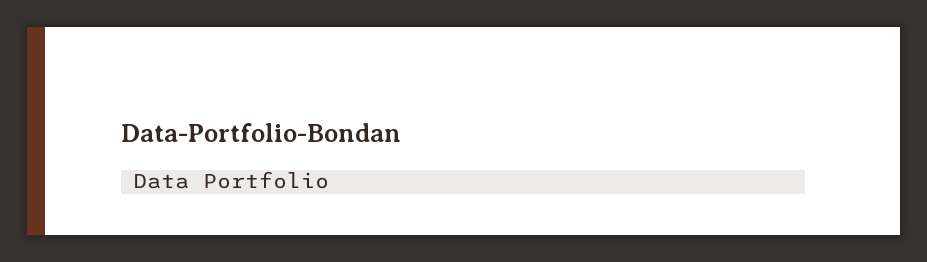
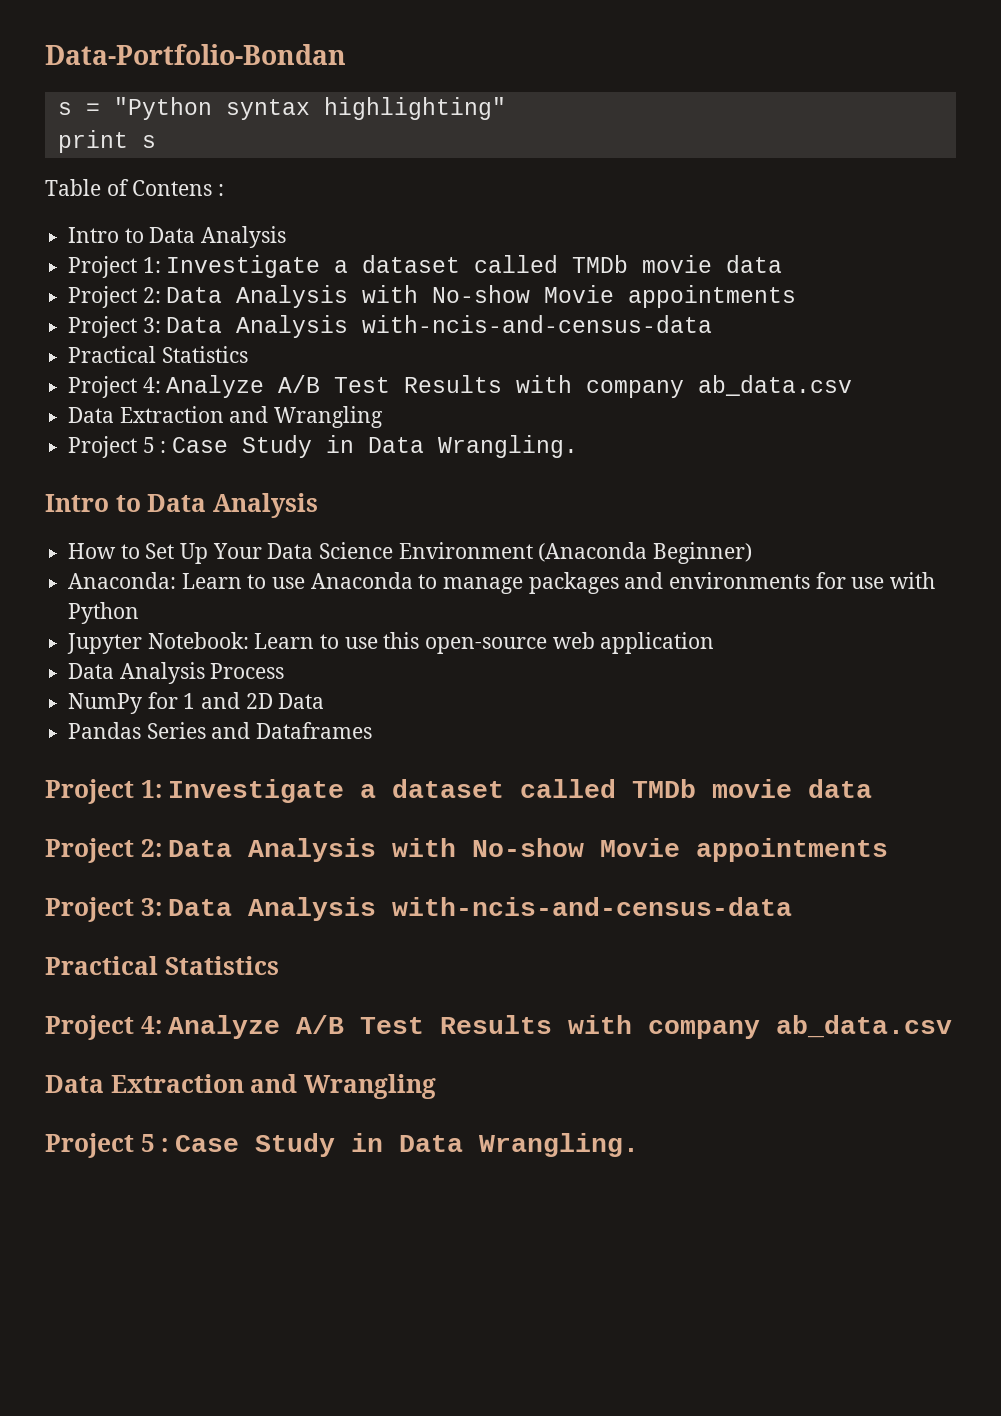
[133,171,330,189] Data Portfolio -> [57,97,506,120] [57,130,156,153] [45,179,225,196] [68,226,287,248] [68,255,783,278] [68,285,797,308] [68,315,713,338] [68,346,248,363] [68,375,853,398] [68,406,384,428] [68,435,579,458] [45,493,318,518] [68,542,753,564] [68,572,936,594] [68,602,140,624] [67,632,715,654] [68,662,285,684] [68,692,325,714] [68,722,373,739] [45,779,873,804] [45,838,889,863] [45,897,793,922] [45,956,279,975] [45,1015,953,1040] [45,1074,436,1099] [45,1133,639,1158] s = "Python syntax highlighting" // print s // Table of Contens : // Intro to Data Analysis // Project 1: Investigate a dataset called TMDb movie data // Project 2: Data Analysis with No-show Movie appointments // Project 3: Data Analysis with-ncis-and-census-data // Practical Statistics // Project 4: Analyze A/B Test Results with company ab_data.csv // Data Extraction and Wrangling // Project 5 : Case Study in Data Wrangling. // Intro to Data Analysis // How to Set Up Your Data Science Environment (Anaconda Beginner) // Anaconda: Learn to use Anaconda to manage packages and environments for use with Python // Jupyter Notebook: Learn to use this open-source web application // Data Analysis Process // NumPy for 1 and 2D Data // Pandas Series and Dataframes // Project 1: Investigate a dataset called TMDb movie data // Project 2: Data Analysis with No-show Movie appointments // Project 3: Data Analysis with-ncis-and-census-data // Practical Statistics // Project 4: Analyze A/B Test Results with company ab_data.csv // Data Extraction and Wrangling // Project 5 : Case Study in Data Wrangling.

